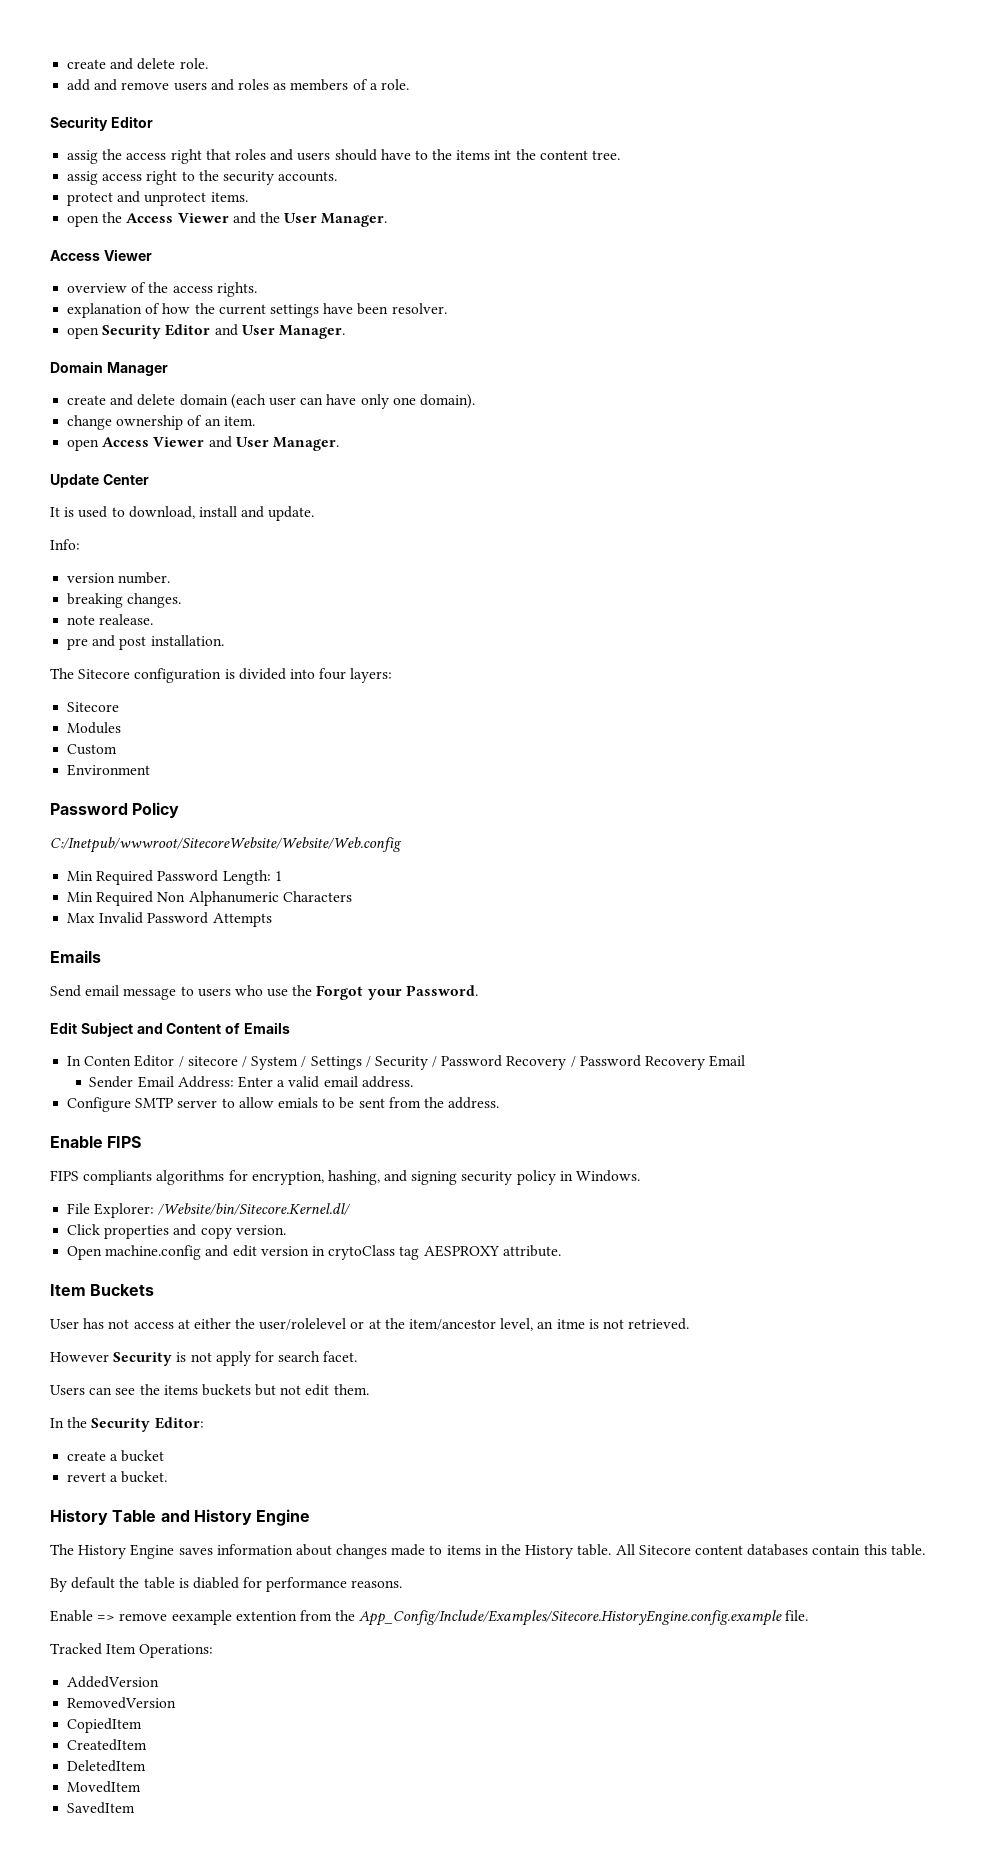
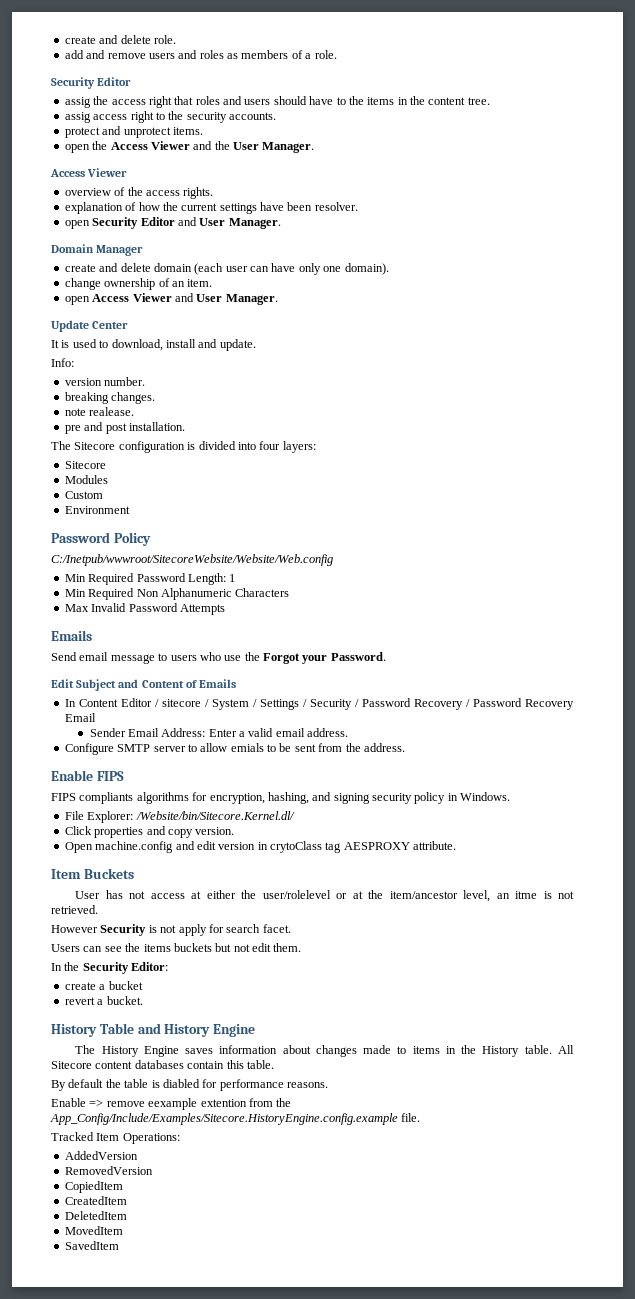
[494,150,512,160] int -> [397,97,408,105] in
[84,1056,132,1066] Conten -> [78,699,118,707] Content

